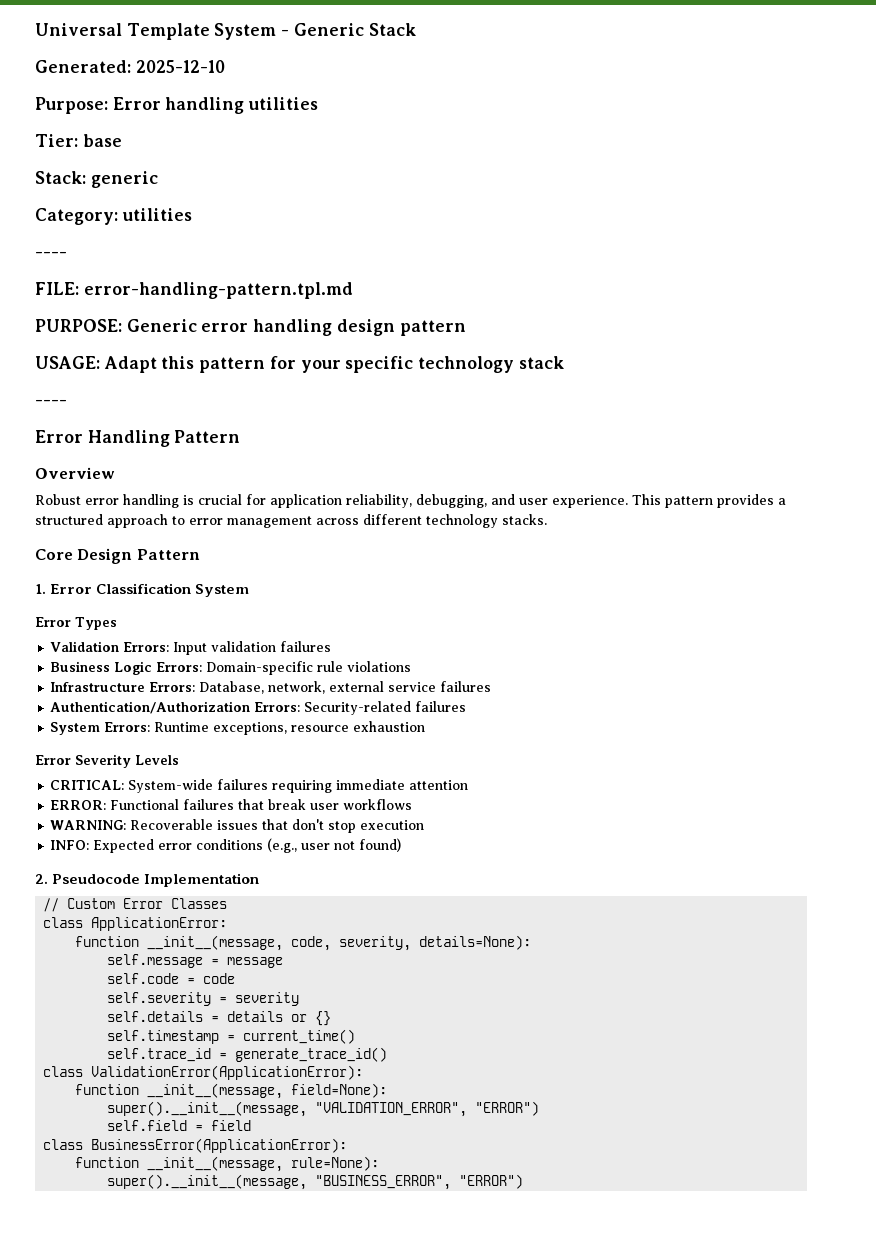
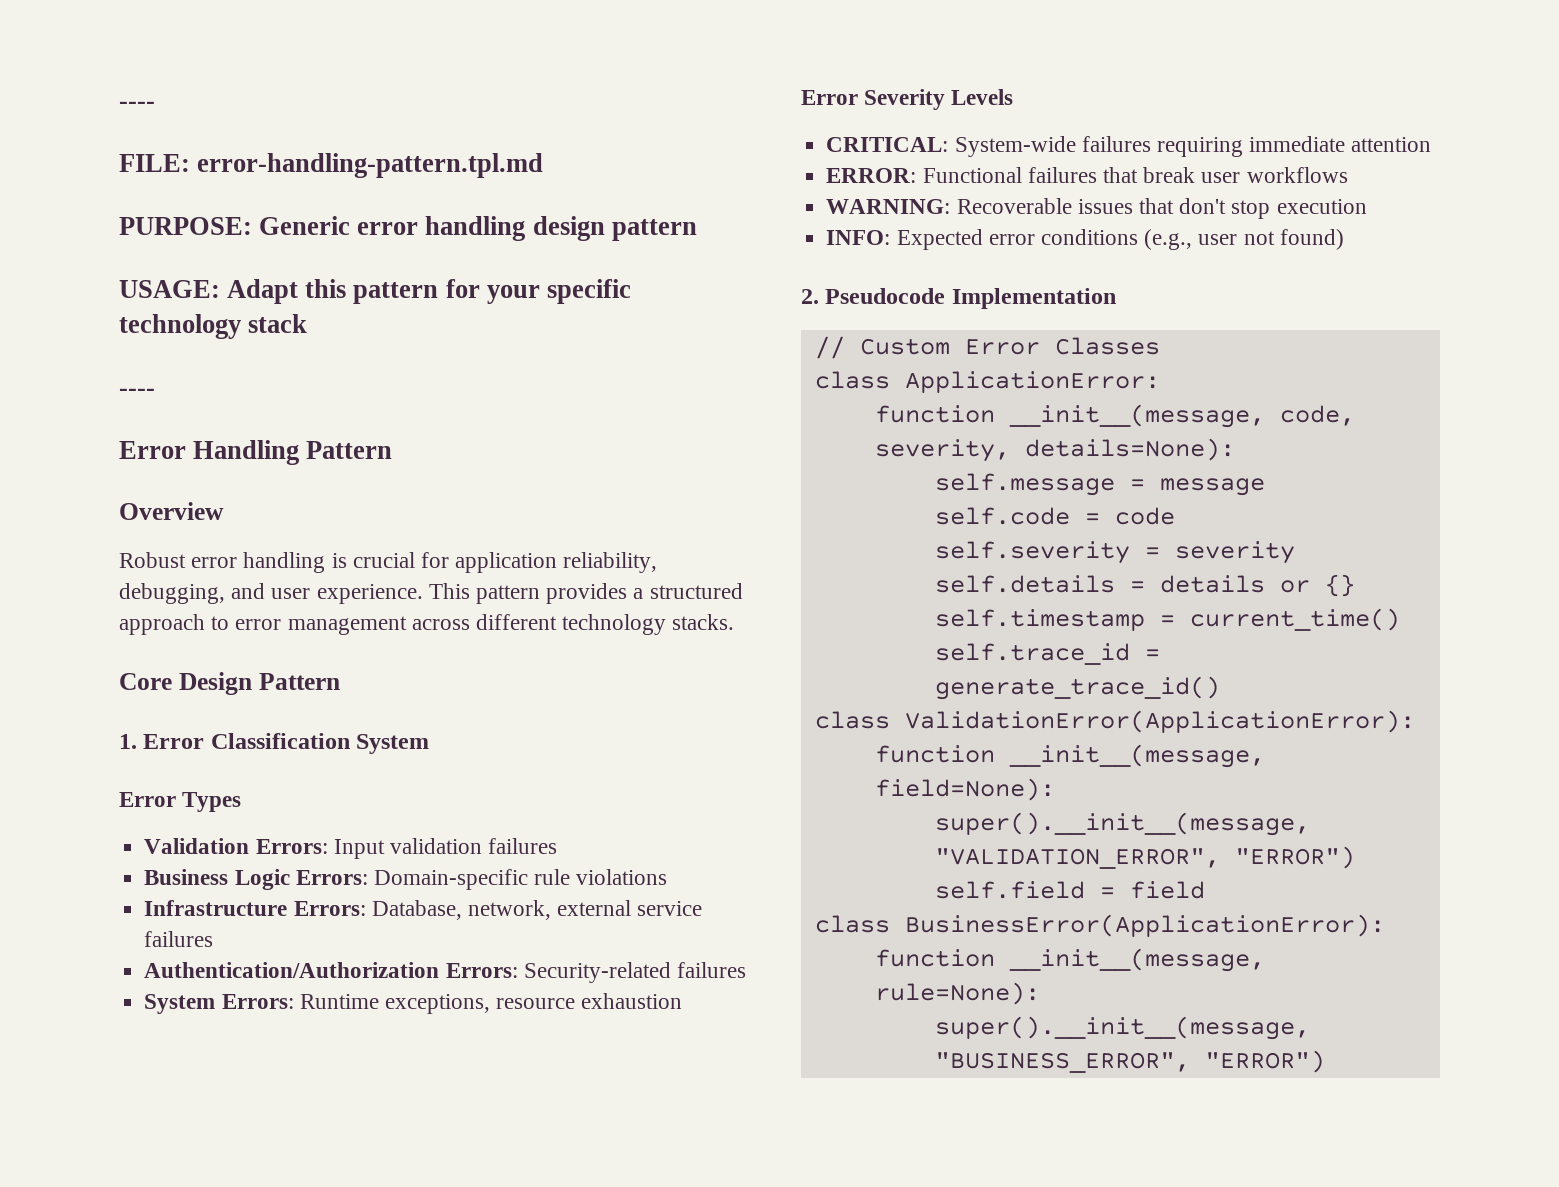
[35,23,416,40] [35,60,225,73] [35,97,319,114] [35,134,122,147] [35,171,158,188] [35,208,192,225] Universal Template System - Generic Stack // Generated: 2025-12-10 // Purpose: Error handling utilities // Tier: base // Stack: generic // Category: utilities // -> (119, 105) none

